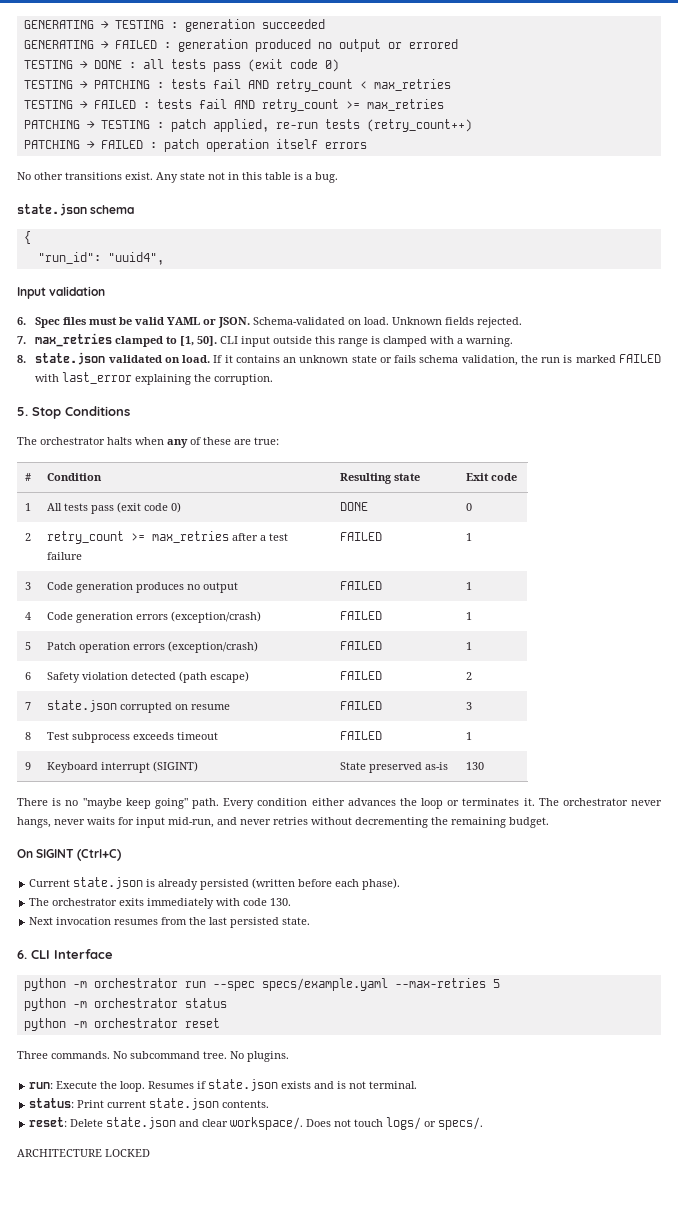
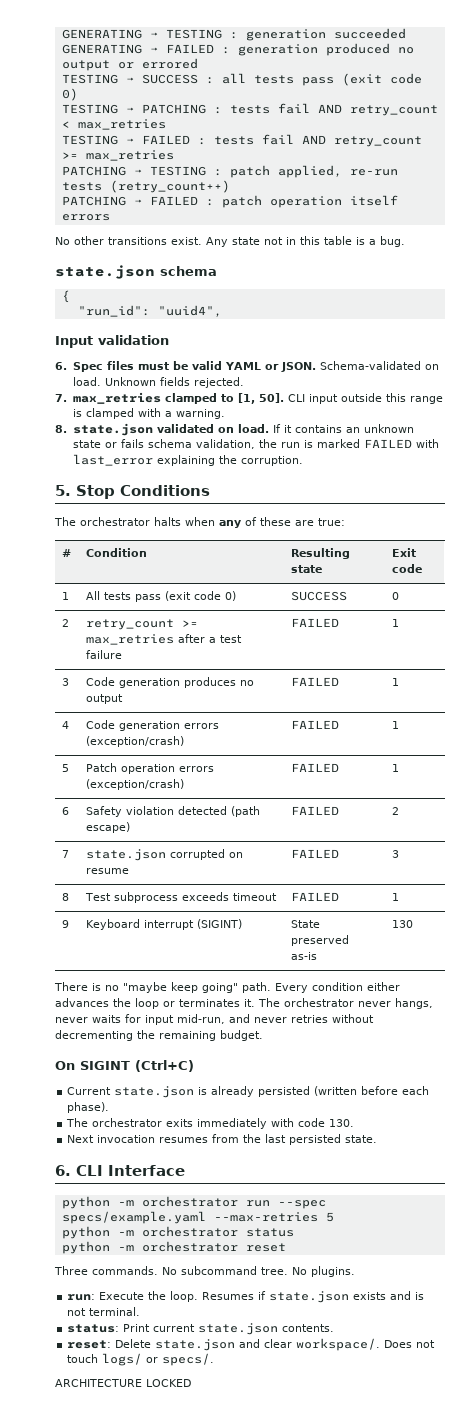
[93,60,122,69] DONE -> [141,74,198,84] SUCCESS
[339,502,368,511] DONE -> [291,591,348,601] SUCCESS

